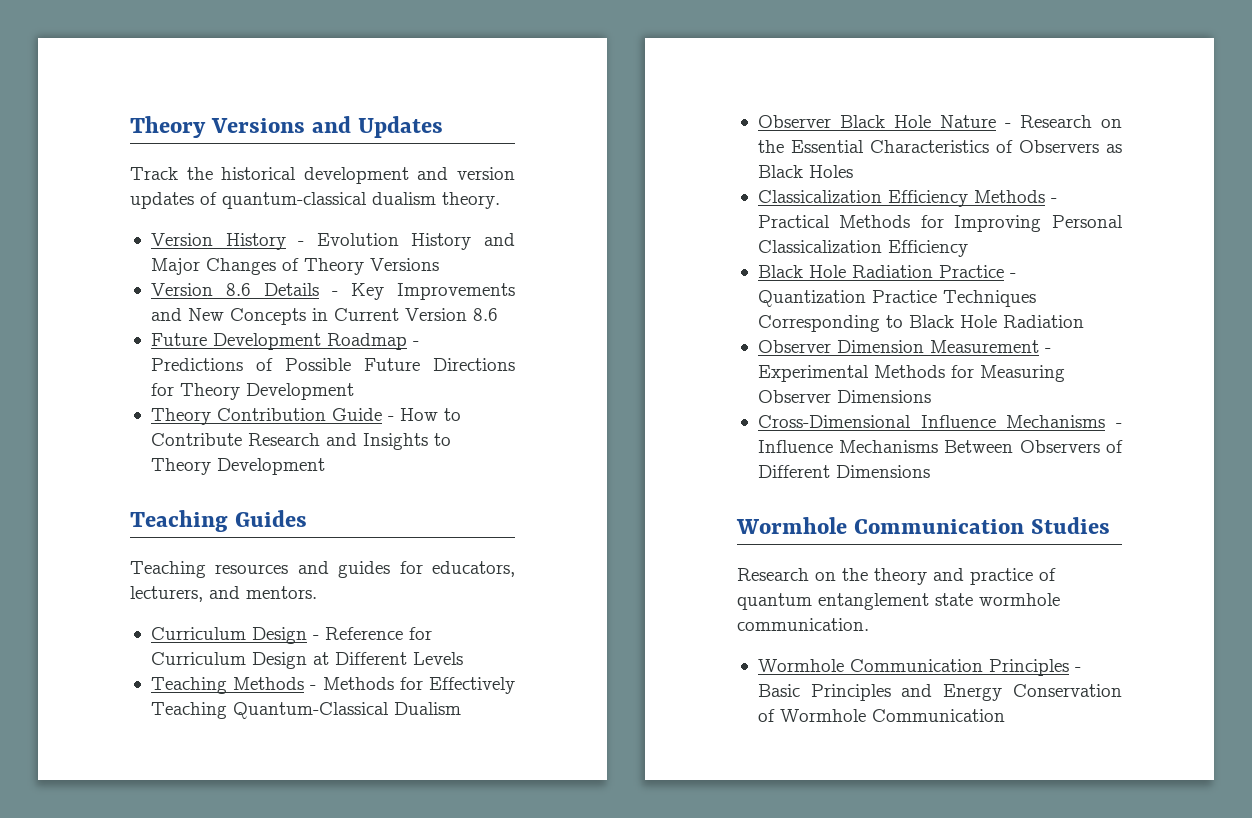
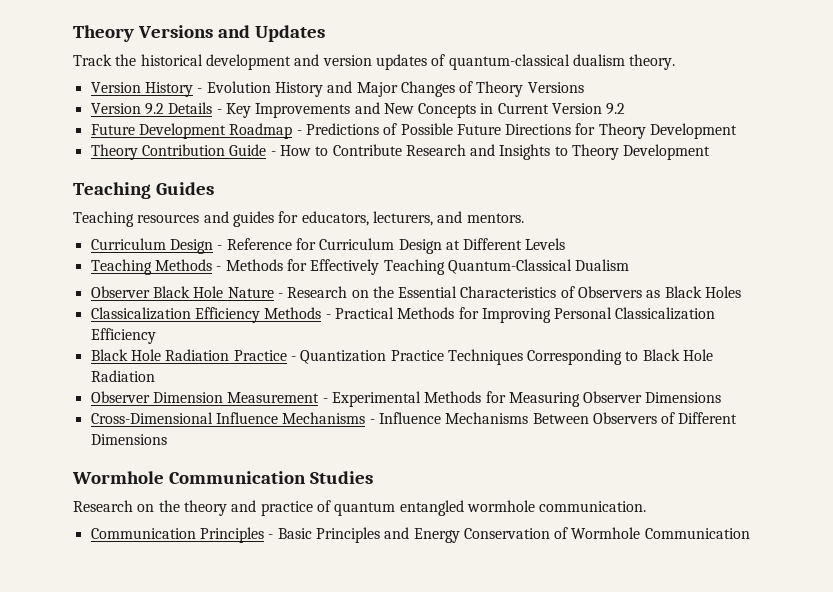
[225,283,251,296] 8.6 -> [144,103,164,115] 9.2
[472,308,498,321] 8.6 -> [606,103,626,115] 9.2
[818,593,973,610] entanglement state -> [399,500,464,516] entangled
[757,659,844,672] Wormhole -> (647, 506) none

